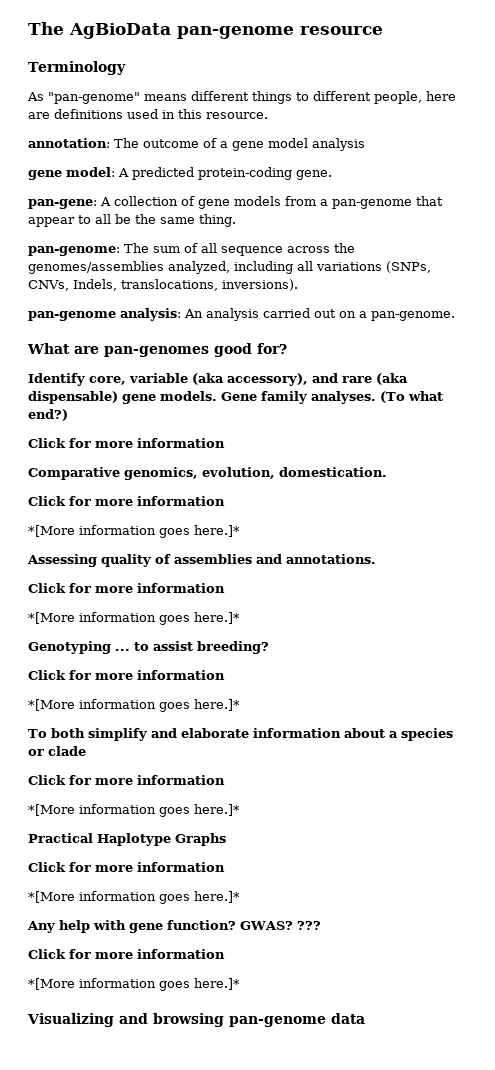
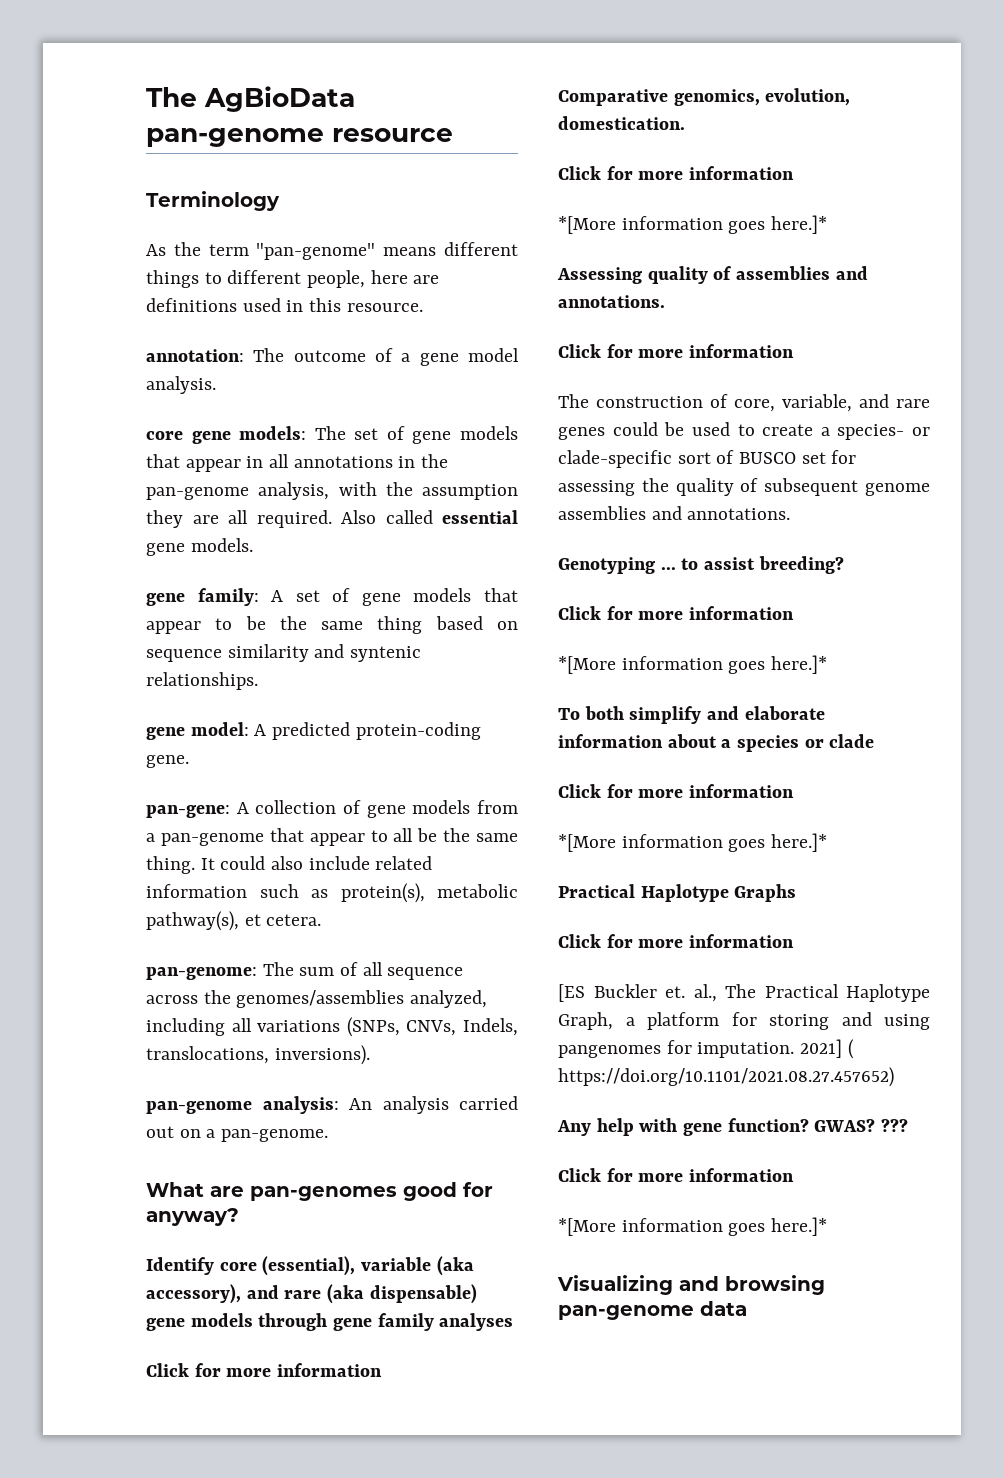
(44, 96) none -> [173,242,249,256] the term
[312,138,365,151] analysis -> [146,376,216,394] [146,426,518,444] [146,454,449,472] [146,482,518,500] [146,510,518,528] [146,538,253,556] [146,588,518,606] [146,616,518,634] [146,644,422,662] [146,672,258,690] analysis. // core gene models: The set of gene models that appear in all annotations in the pan-genome analysis, with the assumption they are all required. Also called essential gene models. // gene family: A set of gene models that appear to be the same thing based on sequence similarity and syntenic relationships.
(236, 220) none -> [200,856,433,870] [146,883,518,903] [146,911,322,931] It could also include related information such as protein(s), metabolic pathway(s), et cetera.
[257,343,287,354] for? -> [463,1182,493,1197] [146,1208,239,1226] for anyway?
[89,376,126,385] core, -> [219,1256,356,1276] core (essential),
[160,391,443,404] [28,409,68,421] models. Gene family analyses. (To what end?) -> [190,1313,514,1331] models through gene family analyses
[28,612,240,625] *[More information goes here.]* -> [558,394,930,412] [558,422,930,440] [558,450,857,468] [558,478,930,496] [558,506,791,520] The construction of core, variable, and rare genes could be used to create a species- or clade-specific sort of BUSCO set for assessing the quality of subsequent genome assemblies and annotations.
[28,891,240,904] *[More information goes here.]* -> [558,984,930,1002] [558,1012,930,1030] [558,1039,854,1059] [558,1067,894,1087] [ES Buckler et. al., The Practical Haplotype Graph, a platform for storing and using pangenomes for imputation. 2021] ( https://doi.org/10.1101/2021.08.27.457652)

